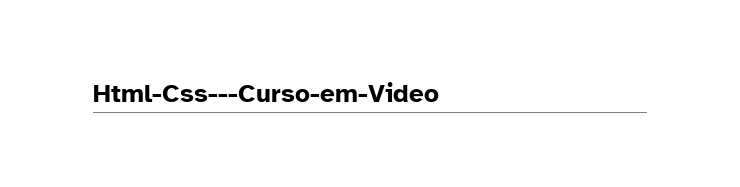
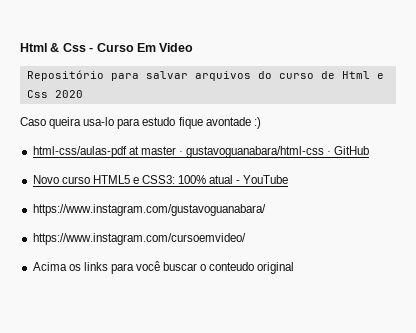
[93,82,439,102] Html-Css---Curso-em-Video -> [20,43,194,52] [26,70,384,81] [26,90,83,98] [20,117,261,129] [32,146,370,158] [32,175,289,184] [32,204,266,216] [32,233,246,245] [32,261,295,274] Html & Css - Curso Em Video // Repositório para salvar arquivos do curso de Html e Css 2020 // Caso queira usa-lo para estudo fique avontade :) // html-css/aulas-pdf at master · gustavoguanabara/html-css · GitHub // Novo curso HTML5 e CSS3: 100% atual - YouTube // https://www.instagram.com/gustavoguanabara/ // https://www.instagram.com/cursoemvideo/ // Acima os links para você buscar o conteudo original

